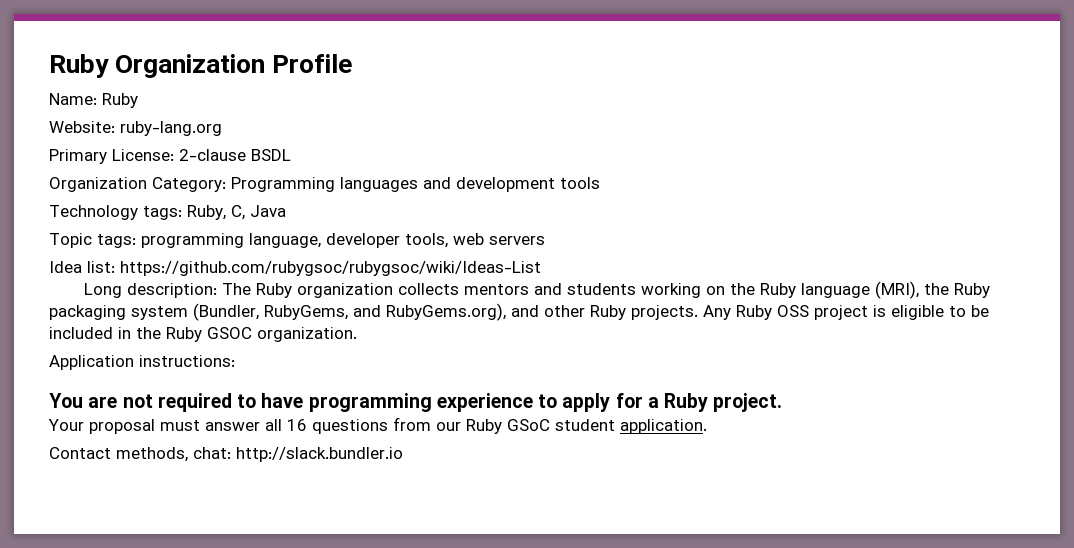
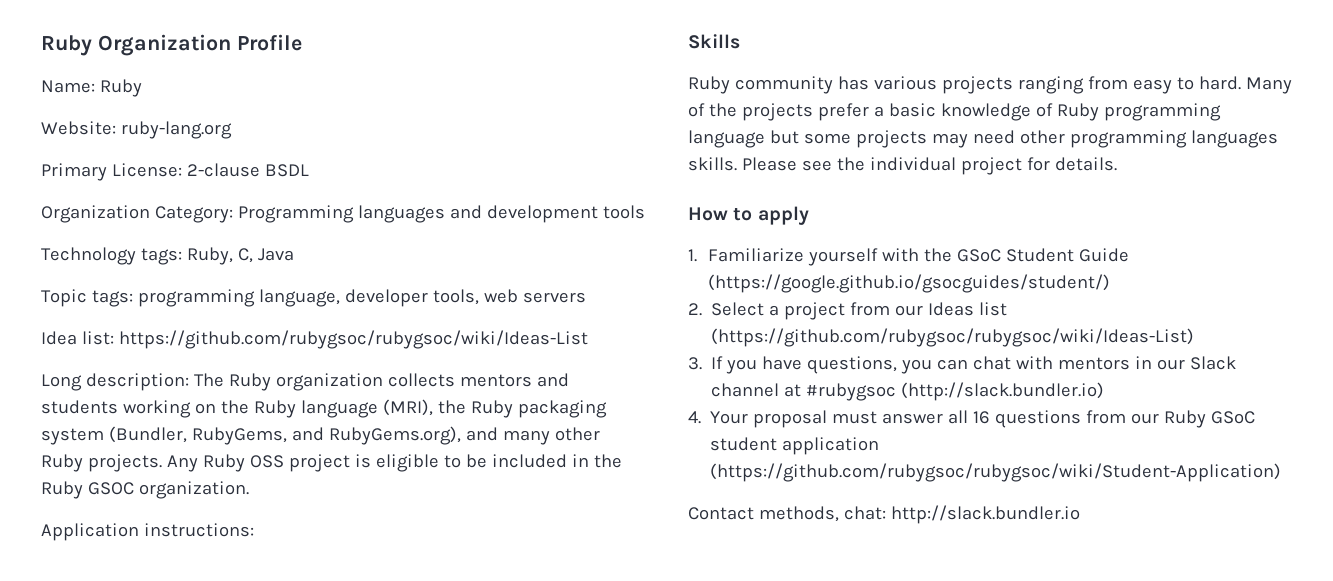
(539, 311) none -> [502,430,550,445] many
[49,393,783,412] You are not required to have programming experience to apply for a Ruby project. // -> [688,34,740,49] [688,76,1292,94] [688,103,1221,121] [688,130,1278,148] [688,157,1117,175] [688,206,809,225] [688,248,1130,266] [708,274,1111,293] [688,302,1008,320] [711,328,1195,347] [688,356,1237,374] [711,382,1105,401] [688,411,701,424] Skills // Ruby community has various projects ranging from easy to hard. Many of the projects prefer a basic knowledge of Ruby programming language but some projects may need other programming languages skills. Please see the individual project for details. // How to apply // 1. Familiarize yourself with the GSoC Student Guide (https://google.github.io/gsocguides/student/) // 2. Select a project from our Ideas list (https://github.com/rubygsoc/rubygsoc/wiki/Ideas-List) // 3. If you have questions, you can chat with mentors in our Slack channel at #rubygsoc (http://slack.bundler.io) // 4.
[620,419,707,434] application. -> [782,437,880,455] [710,463,1282,482] application (https://github.com/rubygsoc/rubygsoc/wiki/Student-Application)

